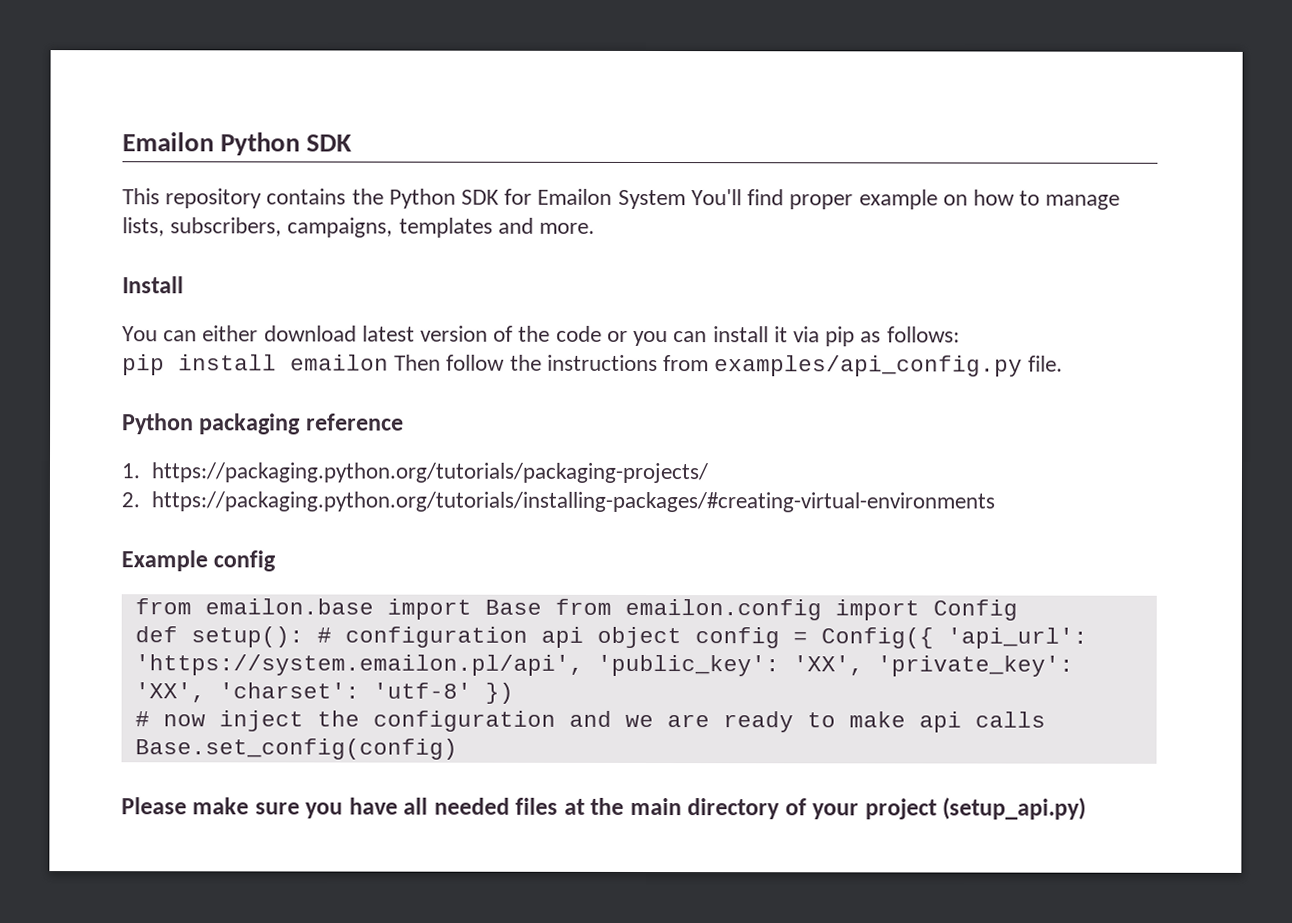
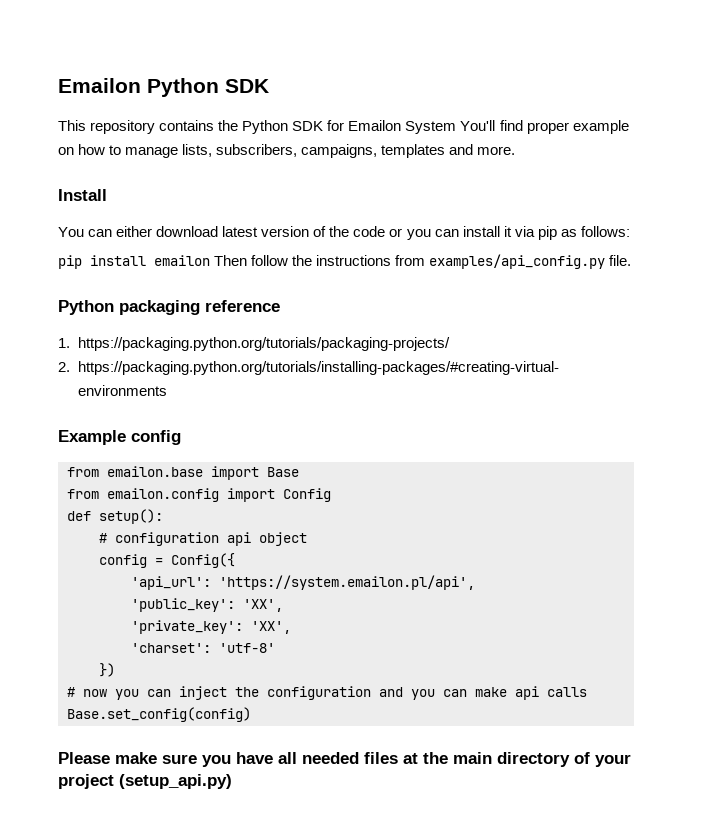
(542, 607) none -> (299, 472) //
(304, 637) none -> (163, 516) //
(682, 637) none -> (307, 539) //
(934, 638) none -> (235, 560) //
(584, 665) none -> (475, 582) //
(864, 665) none -> (283, 605) //
(206, 692) none -> (291, 627) //
(472, 690) none -> (275, 648) //
(206, 720) none -> [115,689,171,700] you can
[624,711,836,733] we are ready to -> [411,689,467,700] you can

